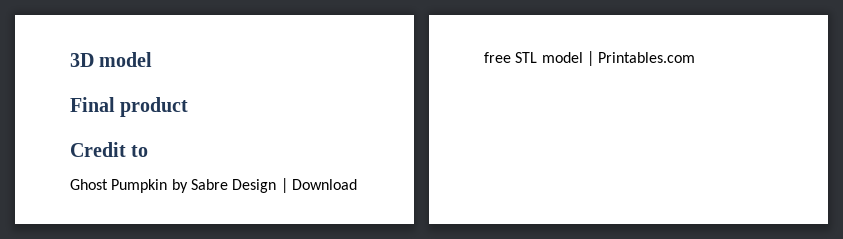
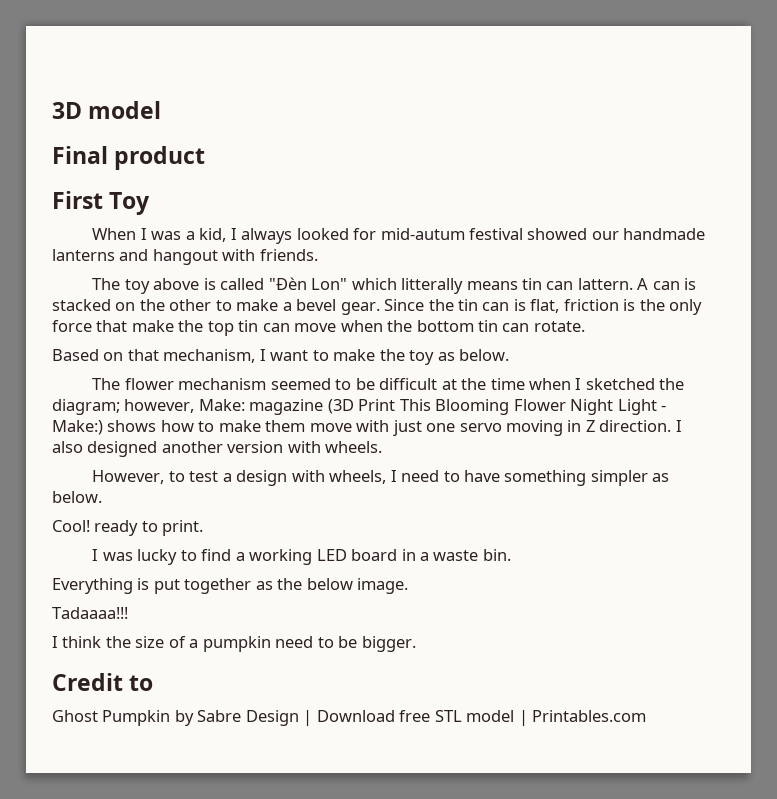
(189, 107) none -> [52,191,151,215] [92,228,706,244] [52,249,318,265] [92,277,697,294] [52,299,703,315] [52,320,585,336] [52,349,510,365] [92,378,685,390] [52,399,667,415] [52,420,682,436] [52,441,383,457] [92,470,670,486] [52,491,102,503] [52,520,204,536] [92,549,511,565] [52,578,409,594] [52,607,128,619] [52,636,416,652] // First Toy // When I was a kid, I always looked for mid-autum festival showed our handmade lanterns and hangout with friends. // The toy above is called "Đèn Lon" which litterally means tin can lattern. A can is stacked on the other to make a bevel gear. Since the tin can is flat, friction is the only force that make the top tin can move when the bottom tin can rotate. // Based on that mechanism, I want to make the toy as below. // The flower mechanism seemed to be difficult at the time when I sketched the diagram; however, Make: magazine (3D Print This Blooming Flower Night Light - Make:) shows how to make them move with just one servo moving in Z direction. I also designed another version with wheels. // However, to test a design with wheels, I need to have something simpler as below. // Cool! ready to print. // I was lucky to find a working LED board in a waste bin. // Everything is put together as the below image. // Tadaaaa!!! // I think the size of a pumpkin need to be bigger.

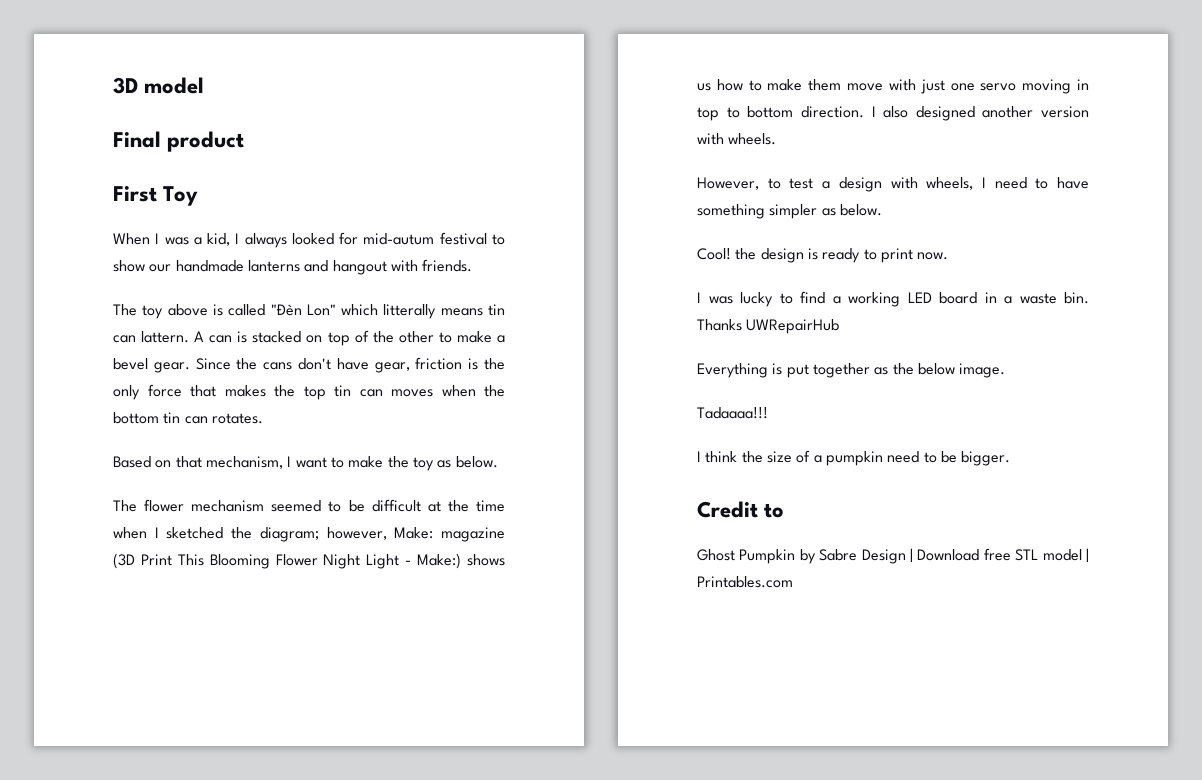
[527,228,588,240] showed -> [492,234,505,245] [113,260,145,272] to show
(136, 306) none -> [327,330,369,346] top of
[458,299,560,313] tin can is flat, -> [263,358,410,373] cans don't have gear,
[131,320,174,332] make -> [224,385,266,397] makes
[294,323,337,332] move -> [391,389,433,397] moves
[533,321,585,332] rotate. -> [211,413,263,424] rotates.
(157, 426) none -> [697,83,711,91] us
[585,420,595,432] Z -> [697,106,794,121] top to bottom
[94,520,204,536] ready to print. -> [735,248,949,263] the design is ready to print now.
(511, 555) none -> [697,319,840,334] Thanks UWRepairHub

